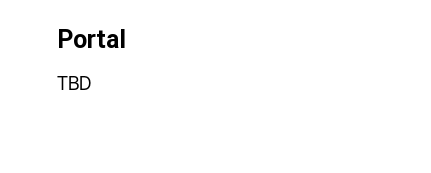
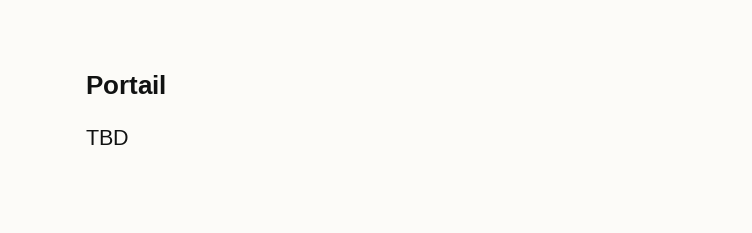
[57,29,126,48] Portal -> [86,75,166,94] Portail

